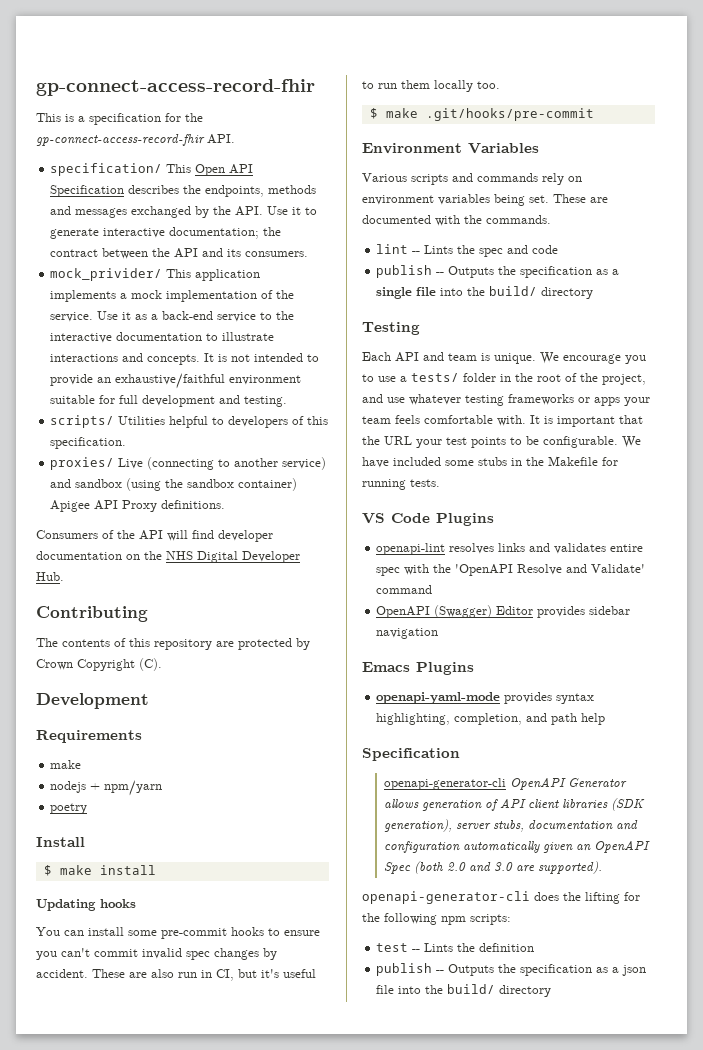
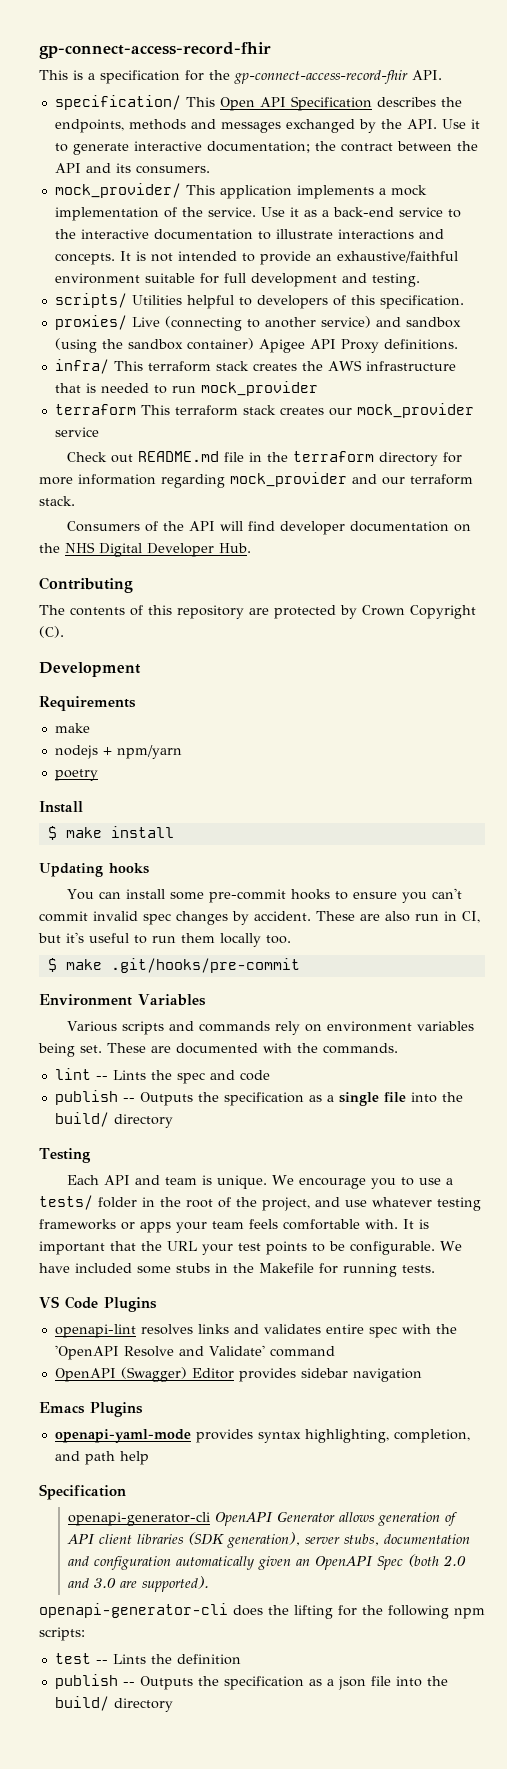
[50,268,163,281] mock_privider/ -> [54,183,181,198] mock_provider/
(226, 504) none -> [54,359,456,374] [54,381,318,396] [54,403,474,418] [54,427,99,437] [66,451,462,466] [39,472,473,488] [39,496,75,506] // infra/ This terraform stack creates the AWS infrastructure that is needed to run mock_provider // terraform This terraform stack creates our mock_provider service // Check out README.md file in the terraform directory for more information regarding mock_provider and our terraform stack.

